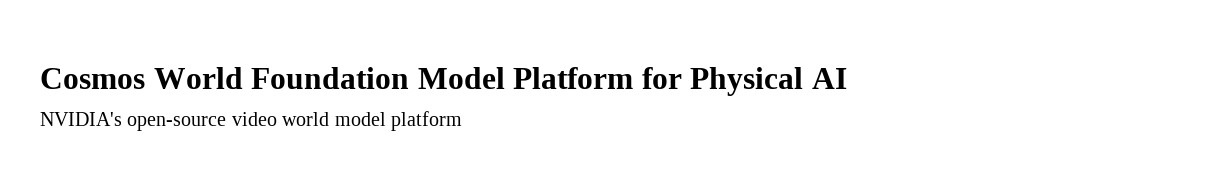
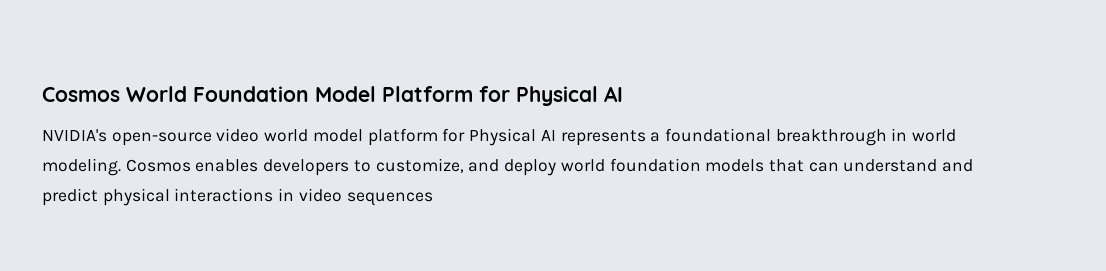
(462, 121) none -> [442,128,957,146] [42,158,974,176] [42,188,433,206] for Physical AI represents a foundational breakthrough in world modeling. Cosmos enables developers to customize, and deploy world foundation models that can understand and predict physical interactions in video sequences

